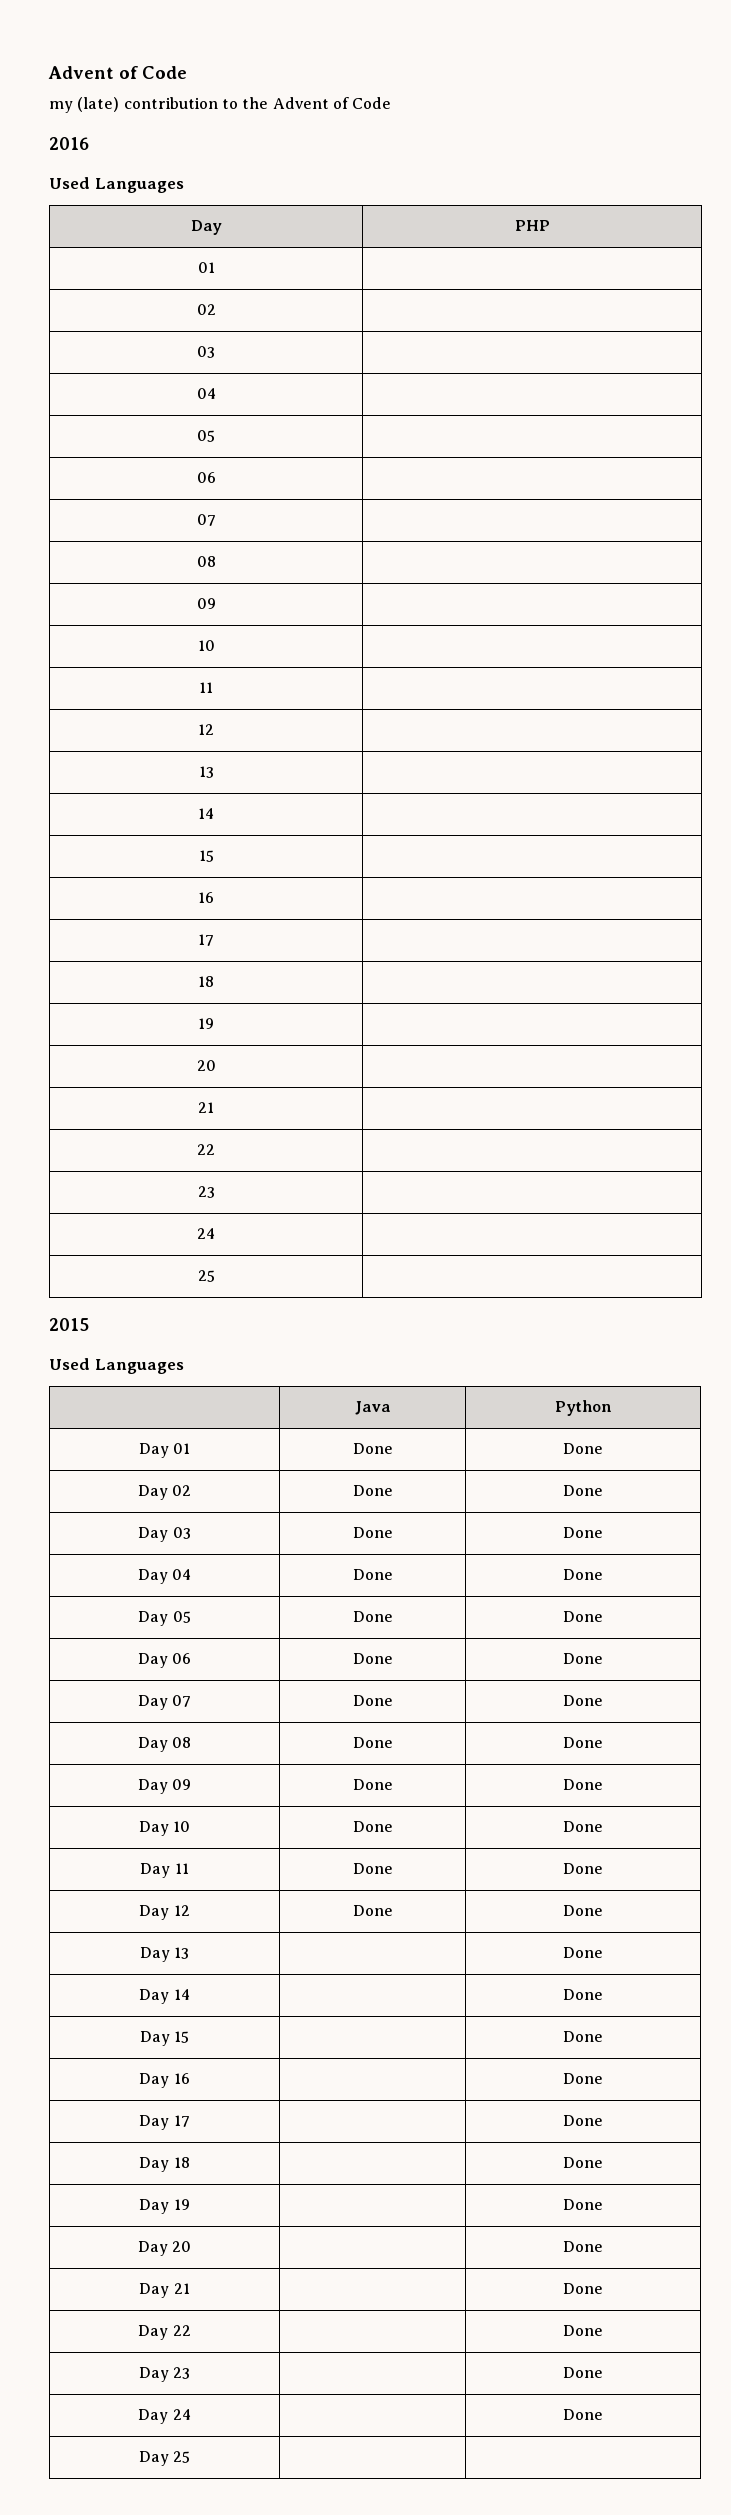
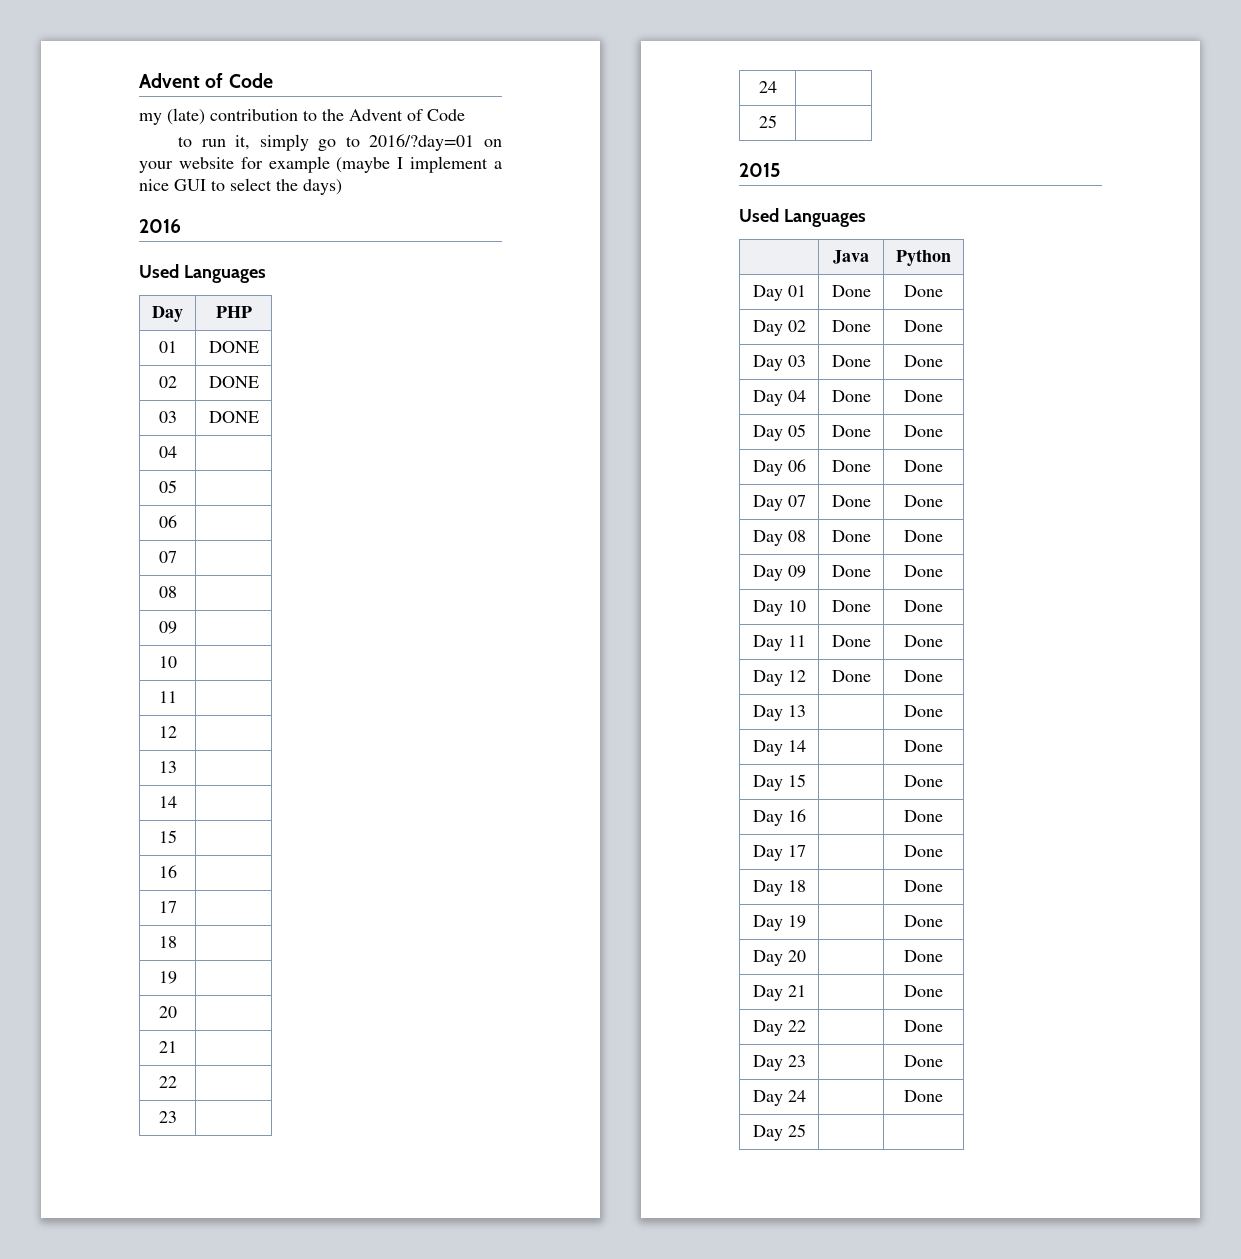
(392, 103) none -> [178,134,502,151] [139,156,502,173] [139,178,342,195] // to run it, simply go to 2016/?day=01 on your website for example (maybe I implement a nice GUI to select the days)
[196,304,216,315] [197,346,215,358] // 02 | // 03 | -> [208,341,259,353] [158,376,177,388] [208,376,259,388] [158,411,177,423] [208,411,259,423] DONE // 02 | DONE // 03 | DONE

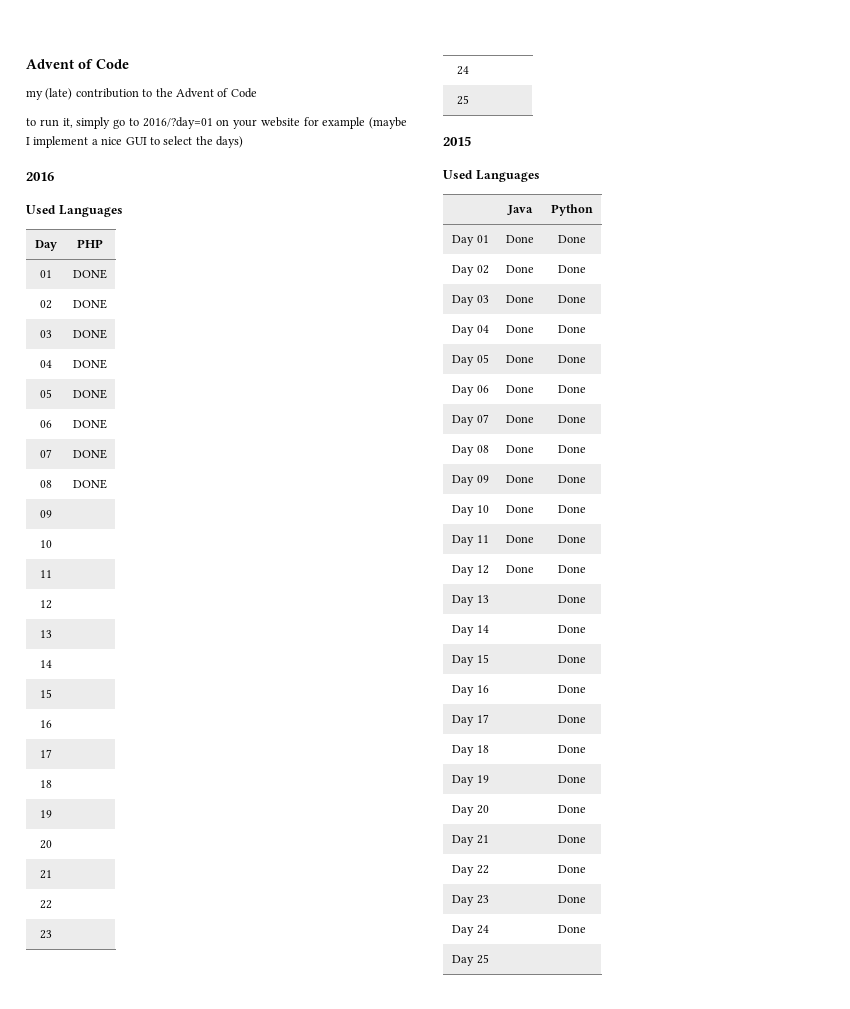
[158,480,177,493] [158,515,177,528] [158,551,177,563] [158,586,177,598] // 05 | // 06 | // 07 | // 08 | -> [73,359,107,369] [39,389,52,398] [73,389,107,399] [39,420,52,428] [73,419,107,429] [39,449,52,458] [73,449,107,459] [39,480,52,488] [73,479,107,489] DONE // 05 | DONE // 06 | DONE // 07 | DONE // 08 | DONE

